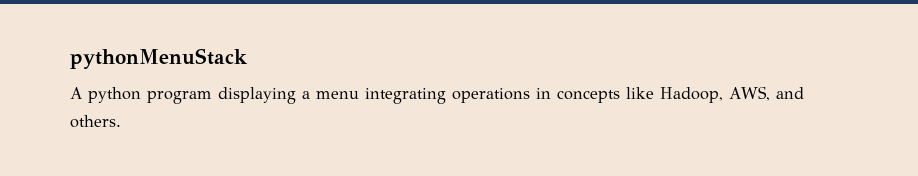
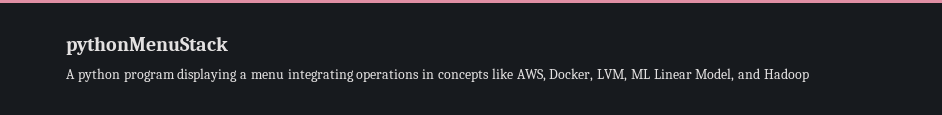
[660,86,804,103] [70,115,121,128] Hadoop, AWS, and others. -> [516,68,810,82] AWS, Docker, LVM, ML Linear Model, and Hadoop

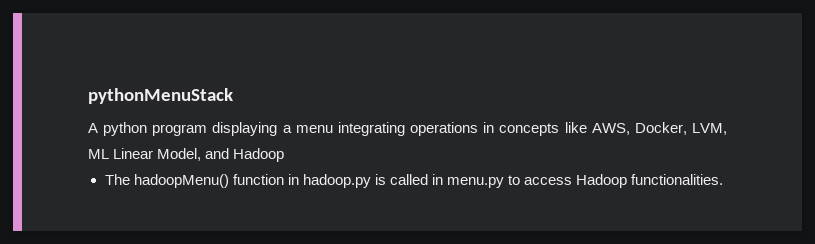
(810, 75) none -> [104,174,724,188] // The hadoopMenu() function in hadoop.py is called in menu.py to access Hadoop functionalities.

